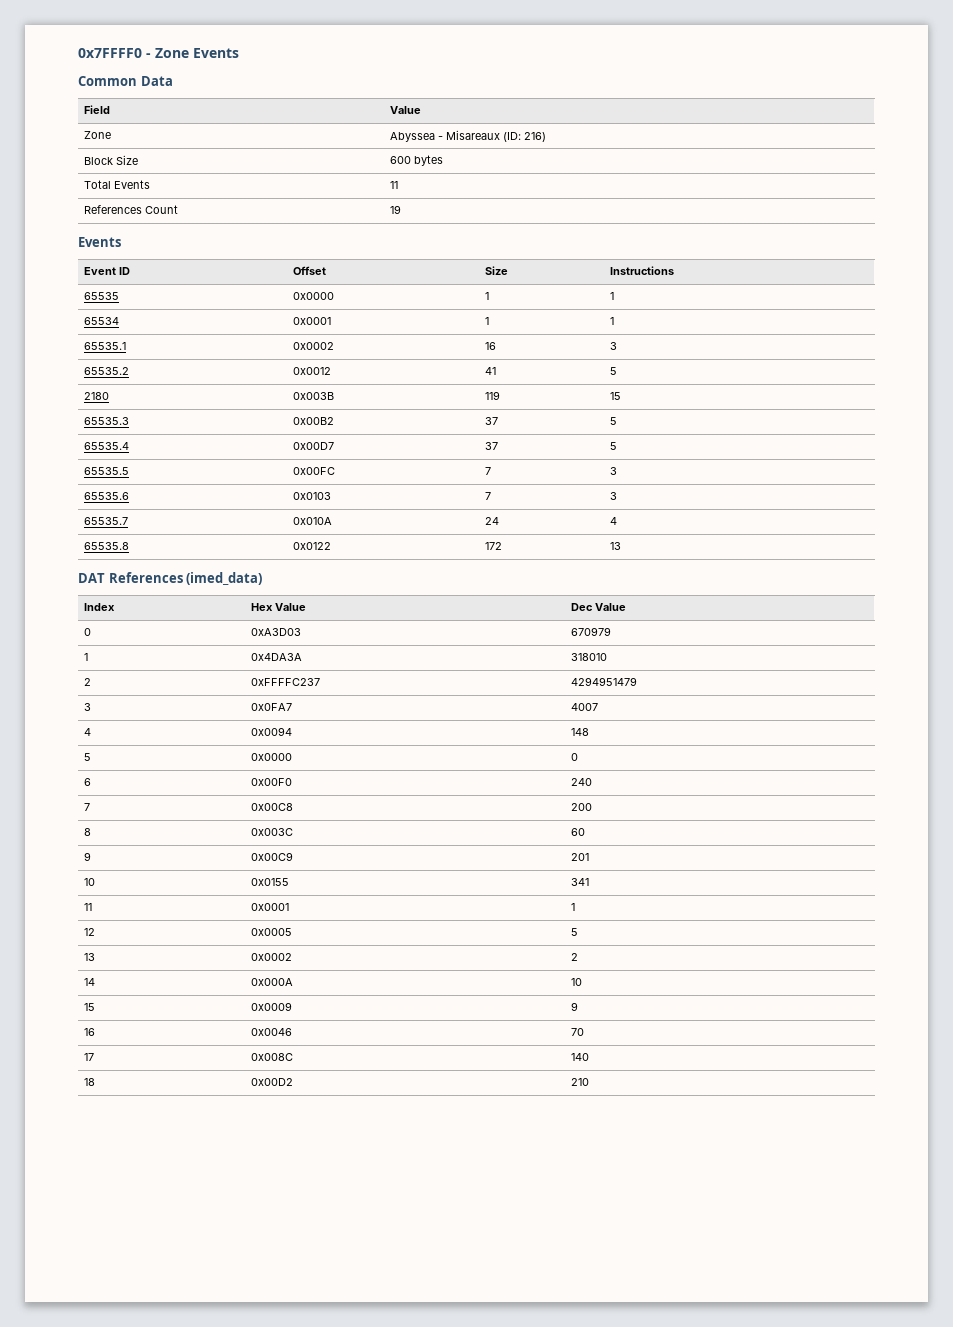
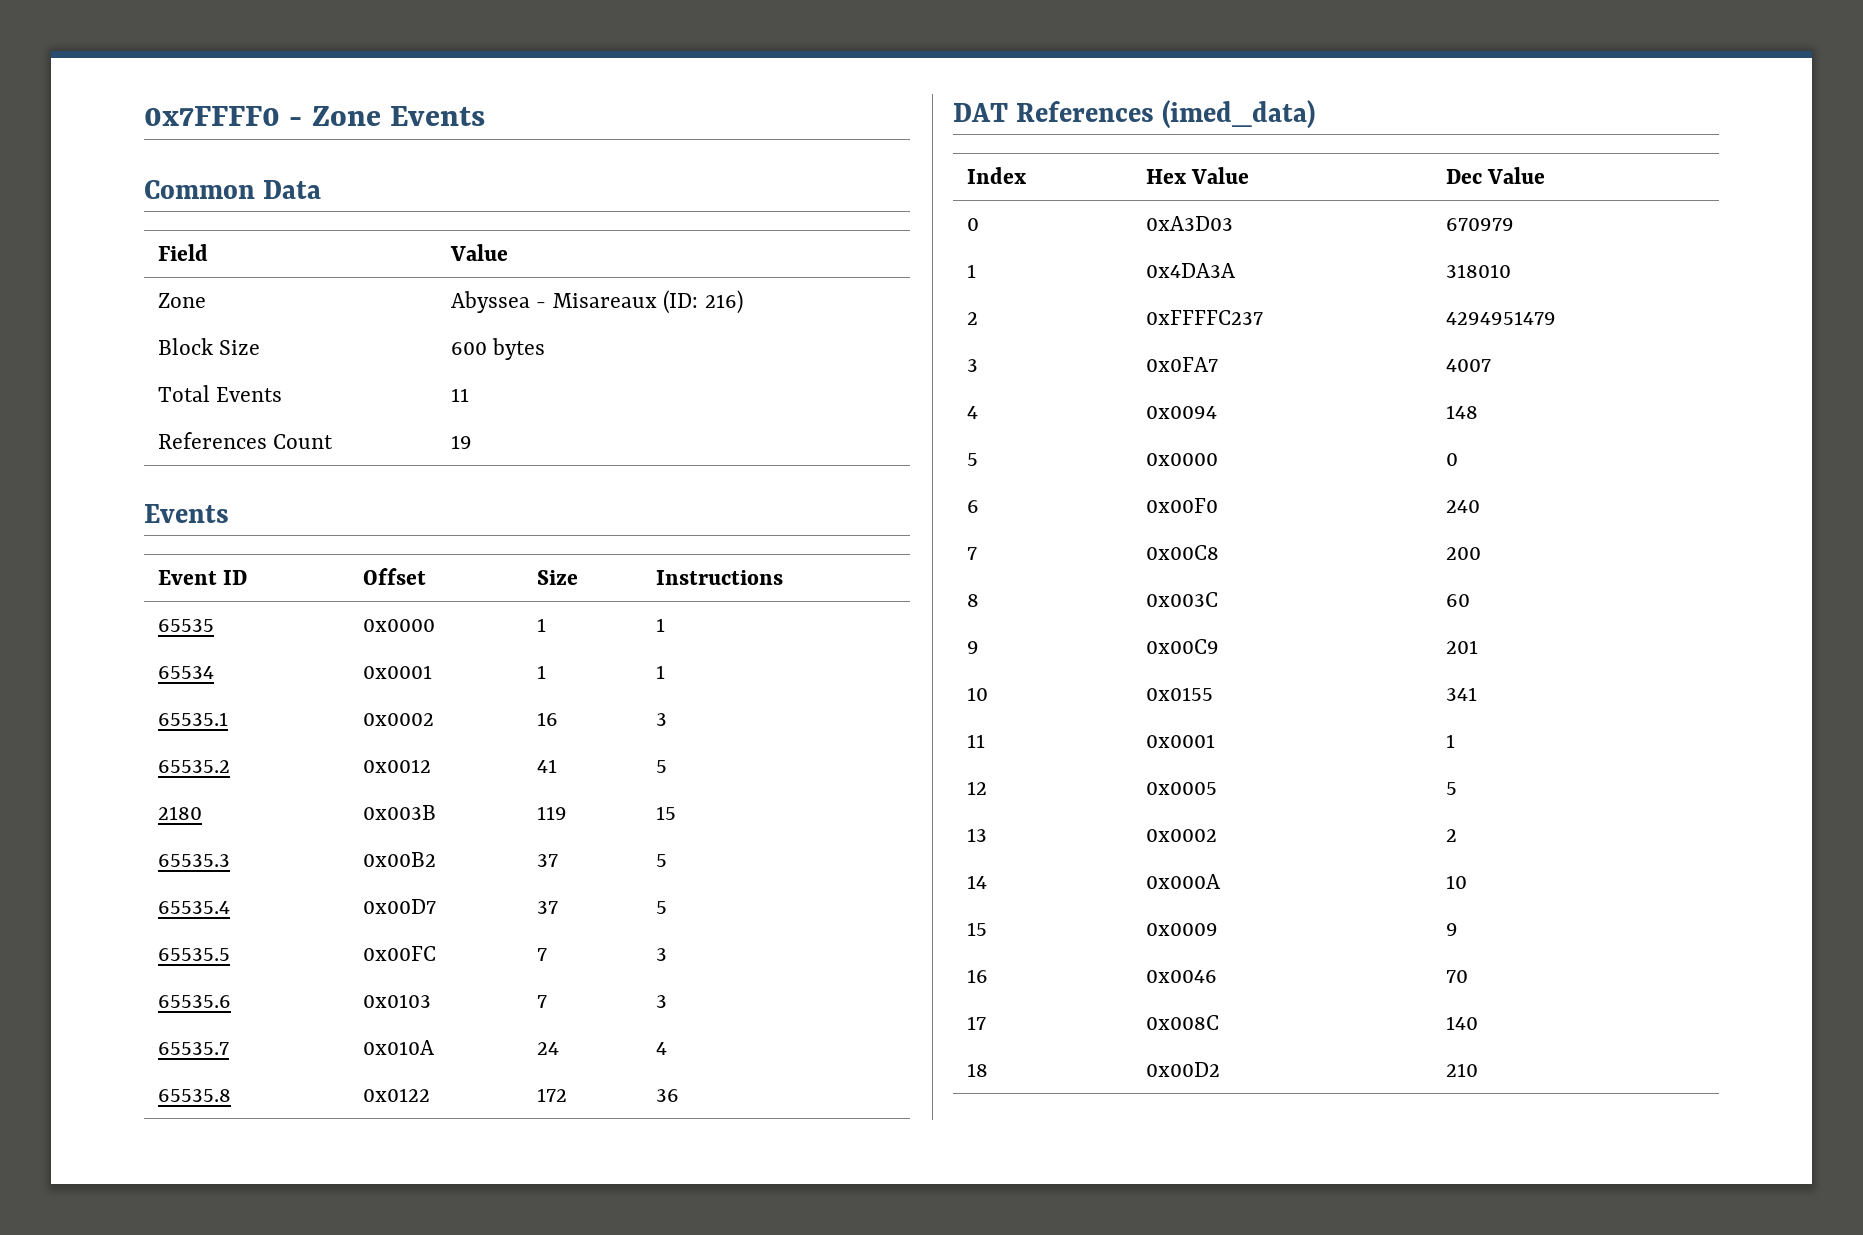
[609,542,621,550] 13 -> [655,1089,679,1102] 36

